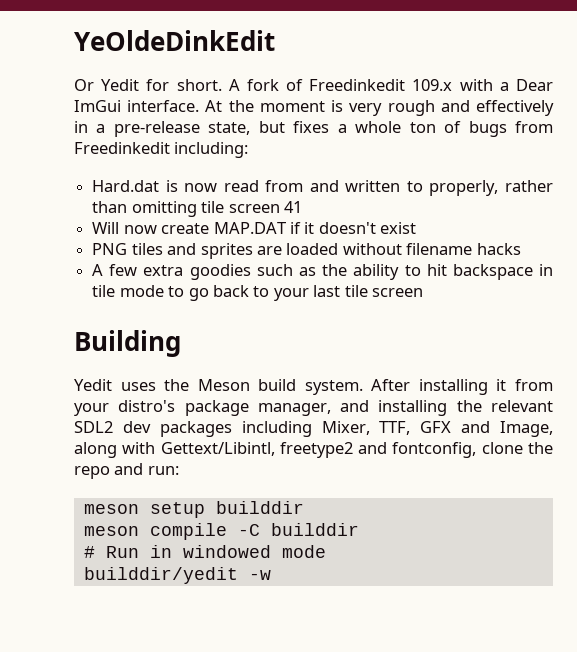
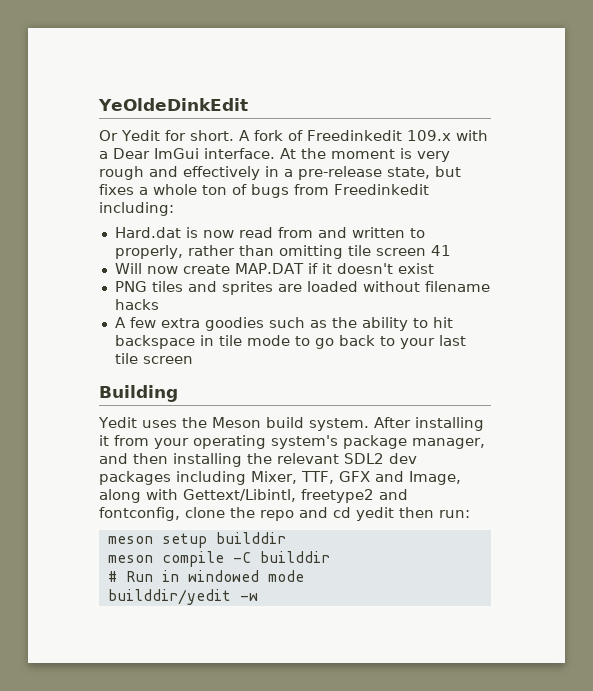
[118,400,176,412] distro's -> [193,435,338,449] operating system's
(370, 406) none -> [133,453,168,464] then
(144, 469) none -> [333,507,434,521] cd yedit then

